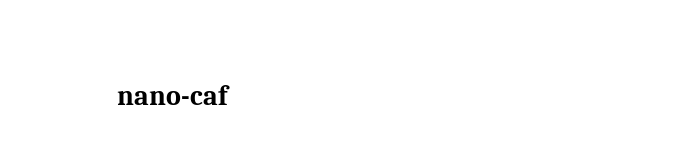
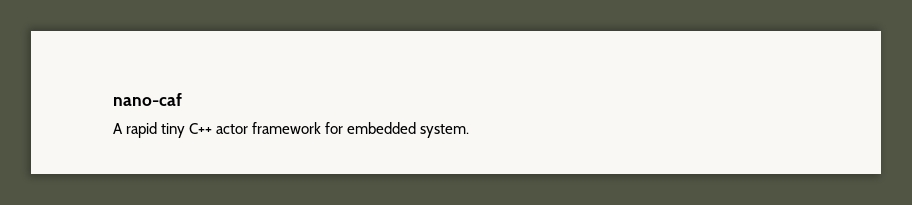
(230, 95) none -> [113,122,470,138] // A rapid tiny C++ actor framework for embedded system.

